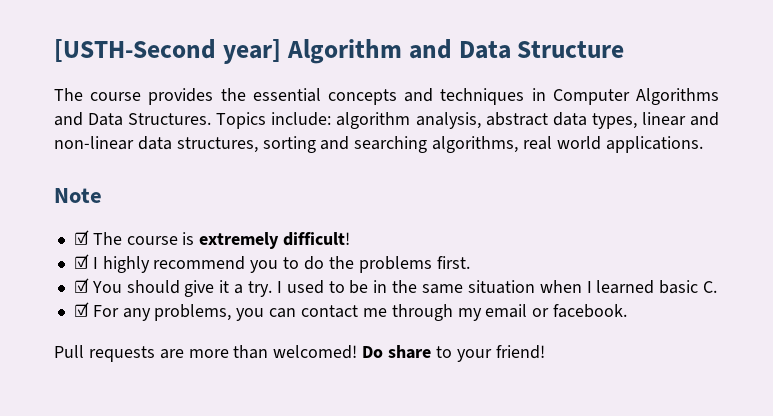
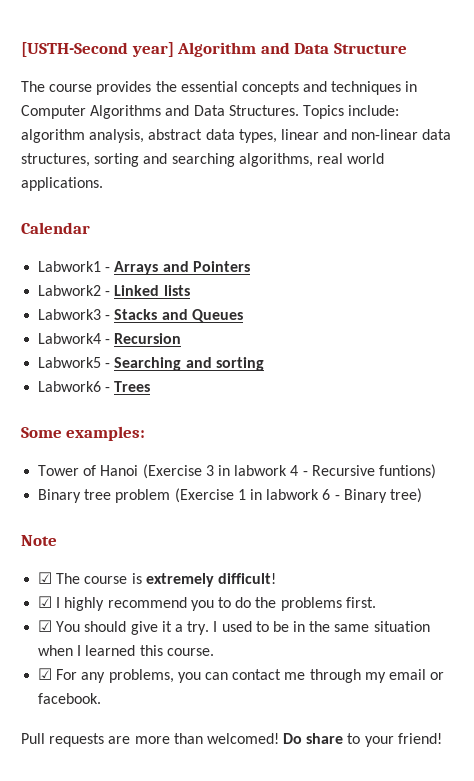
(703, 144) none -> [21,222,90,234] [38,261,250,275] [38,285,190,296] [38,309,243,322] [38,333,182,344] [38,357,264,371] [38,381,151,392] [21,426,146,441] [38,464,436,479] [38,488,422,503] // Calendar // Labwork1 - Arrays and Pointers // Labwork2 - Linked lists // Labwork3 - Stacks and Queues // Labwork4 - Recursion // Labwork5 - Searching and sorting // Labwork6 - Trees // Some examples: // Tower of Hanoi (Exercise 3 in labwork 4 - Recursive funtions) // Binary tree problem (Exercise 1 in labwork 6 - Binary tree)
[659,280,718,294] basic C. -> [139,645,214,656] this course.

